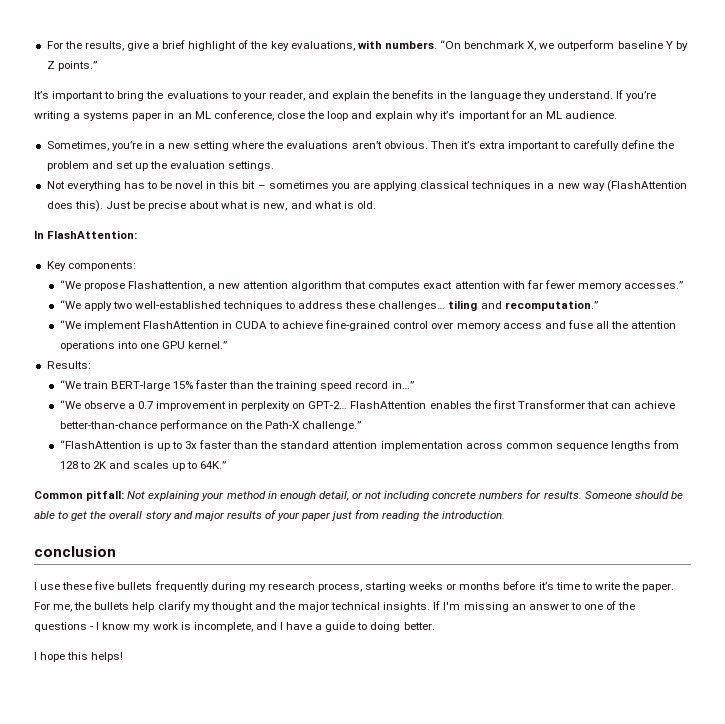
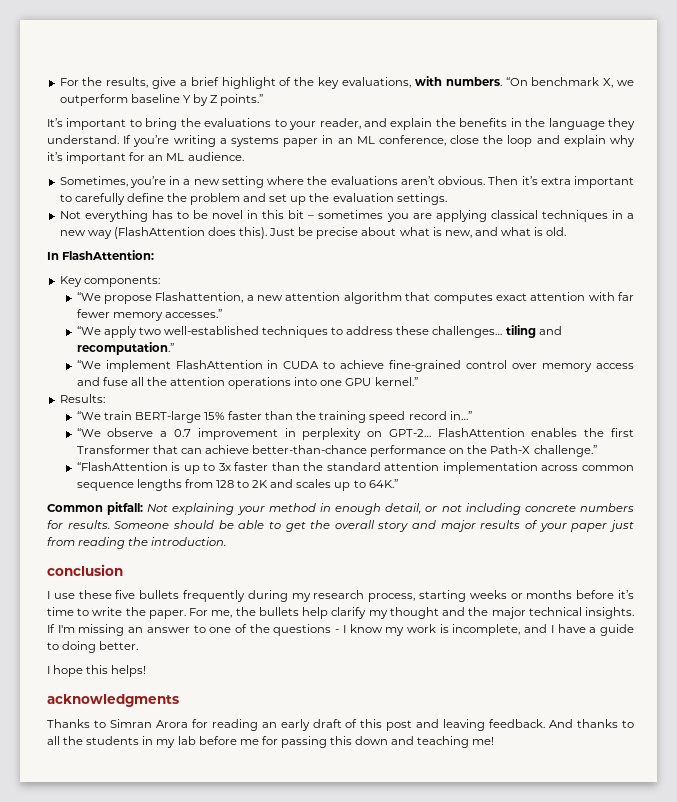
(124, 657) none -> [47,694,179,707] [47,719,634,731] [47,736,495,748] // acknowledgments // Thanks to Simran Arora for reading an early draft of this post and leaving feedback. And thanks to all the students in my lab before me for passing this down and teaching me!

